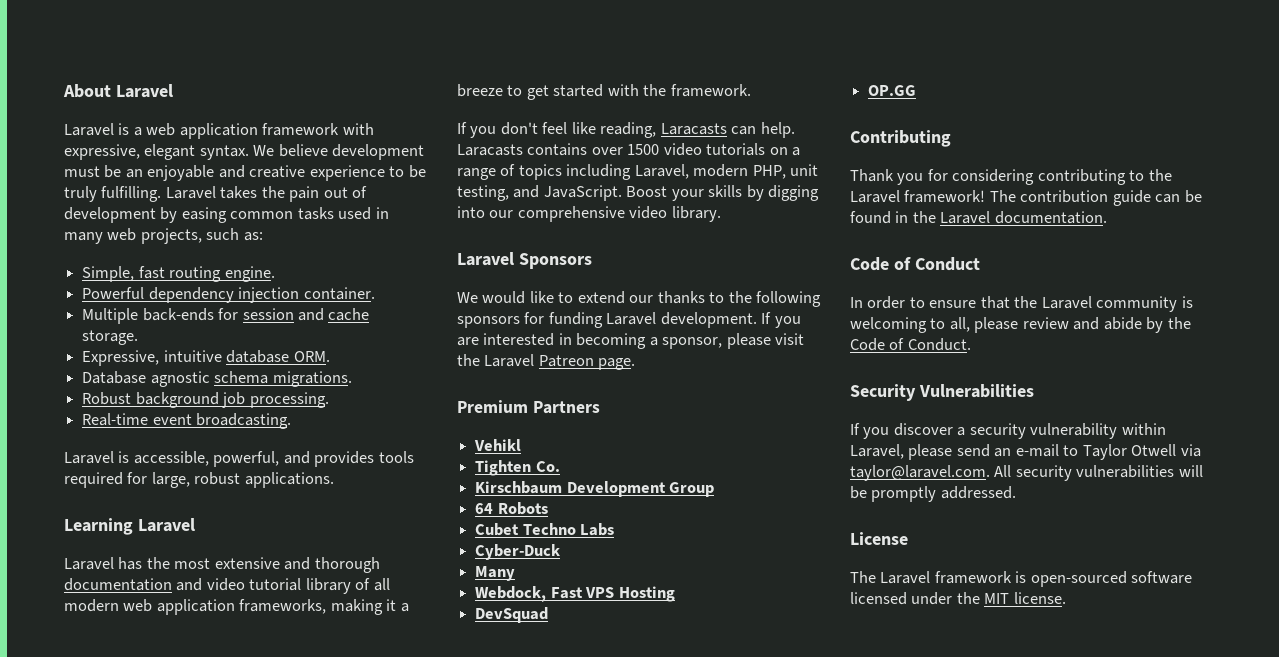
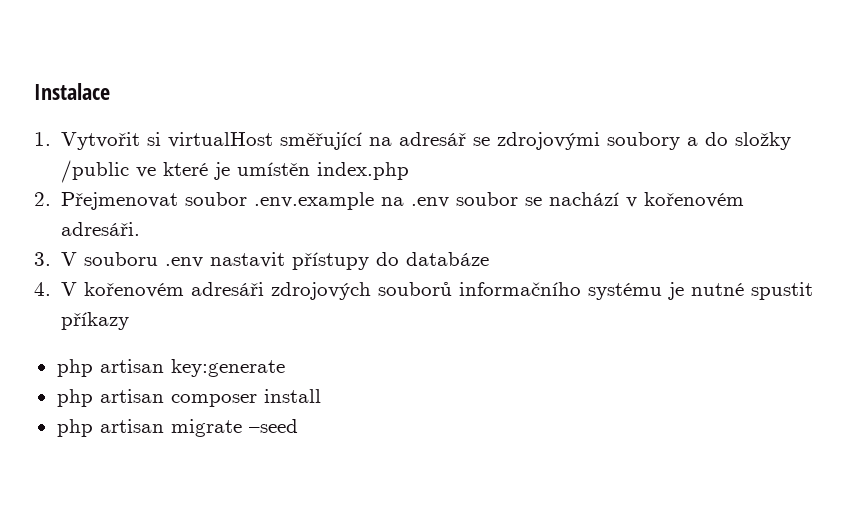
[63,84,173,98] [64,123,374,139] [64,144,425,160] [64,165,426,181] [64,186,368,202] [64,207,389,223] [64,228,263,244] [82,266,275,282] [82,287,375,303] [82,308,370,324] [82,330,139,345] [82,350,330,366] [82,371,352,387] [82,392,329,408] [82,413,292,429] [64,451,414,467] [64,472,334,488] [64,518,195,535] [64,557,380,573] [64,578,390,594] [64,599,409,615] [457,84,751,100] [457,122,795,138] [457,143,801,156] [457,164,819,180] [457,185,820,201] [457,206,721,222] [457,252,592,269] [457,291,822,307] [457,312,801,328] [457,333,805,349] [457,354,636,370] [457,400,600,414] [474,439,522,451] [475,460,560,476] [475,481,715,497] [475,502,548,515] [475,523,615,536] [475,544,561,560] [475,566,516,581] [475,586,675,602] [475,607,549,623] [868,85,917,96] [850,130,951,147] [850,169,1172,185] [850,190,1202,206] [850,211,1107,224] [850,257,980,271] [850,296,1193,312] [850,317,1191,333] [850,338,971,351] [850,384,1034,401] [850,423,1166,439] [850,444,1201,460] [850,465,1203,481] [850,486,1016,502] [850,532,908,545] [850,571,1193,587] [850,592,1066,605] About Laravel // Laravel is a web application framework with expressive, elegant syntax. We believe development must be an enjoyable and creative experience to be truly fulfilling. Laravel takes the pain out of development by easing common tasks used in many web projects, such as: // Simple, fast routing engine. // Powerful dependency injection container. // Multiple back-ends for session and cache storage. // Expressive, intuitive database ORM. // Database agnostic schema migrations. // Robust background job processing. // Real-time event broadcasting. // Laravel is accessible, powerful, and provides tools required for large, robust applications. // Learning Laravel // Laravel has the most extensive and thorough documentation and video tutorial library of all modern web application frameworks, making it a breeze to get started with the framework. // If you don't feel like reading, Laracasts can help. Laracasts contains over 1500 video tutorials on a range of topics including Laravel, modern PHP, unit testing, and JavaScript. Boost your skills by digging into our comprehensive video library. // Laravel Sponsors // We would like to extend our thanks to the following sponsors for funding Laravel development. If you are interested in becoming a sponsor, please visit the Laravel Patreon page. // Premium Partners // Vehikl // Tighten Co. // Kirschbaum Development Group // 64 Robots // Cubet Techno Labs // Cyber-Duck // Many // Webdock, Fast VPS Hosting // DevSquad // OP.GG // Contributing // Thank you for considering contributing to the Laravel framework! The contribution guide can be found in the Laravel documentation. // Code of Conduct // In order to ensure that the Laravel community is welcoming to all, please review and abide by the Code of Conduct. // Security Vulnerabilities // If you discover a security vulnerability within Laravel, please send an e-mail to Taylor Otwell via taylor@laravel.com. All security vulnerabilities will be promptly addressed. // License // The Laravel framework is open-sourced software licensed under the MIT license. -> [34,83,110,100] [34,132,792,150] [61,160,410,183] [34,192,745,210] [61,222,141,236] [34,252,490,270] [34,282,814,300] [61,312,130,330] [56,359,285,377] [56,389,321,407] [56,419,298,437] Instalace // 1. Vytvořit si virtualHost směřující na adresář se zdrojovými soubory a do složky /public ve které je umístěn index.php // 2. Přejmenovat soubor .env.example na .env soubor se nachází v kořenovém adresáři. // 3. V souboru .env nastavit přístupy do databáze // 4. V kořenovém adresáři zdrojových souborů informačního systému je nutné spustit příkazy // php artisan key:generate // php artisan composer install // php artisan migrate –seed

